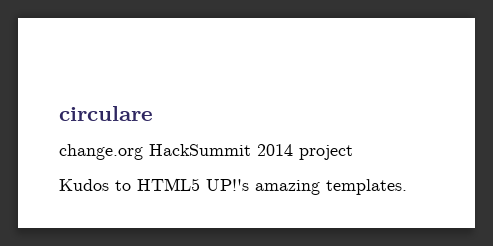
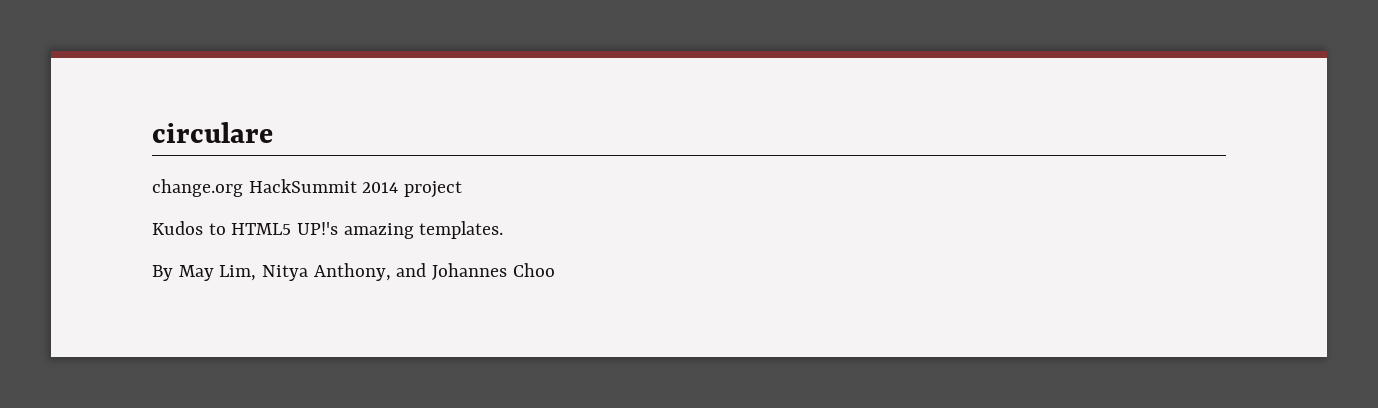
(407, 187) none -> [152,263,555,281] // By May Lim, Nitya Anthony, and Johannes Choo

